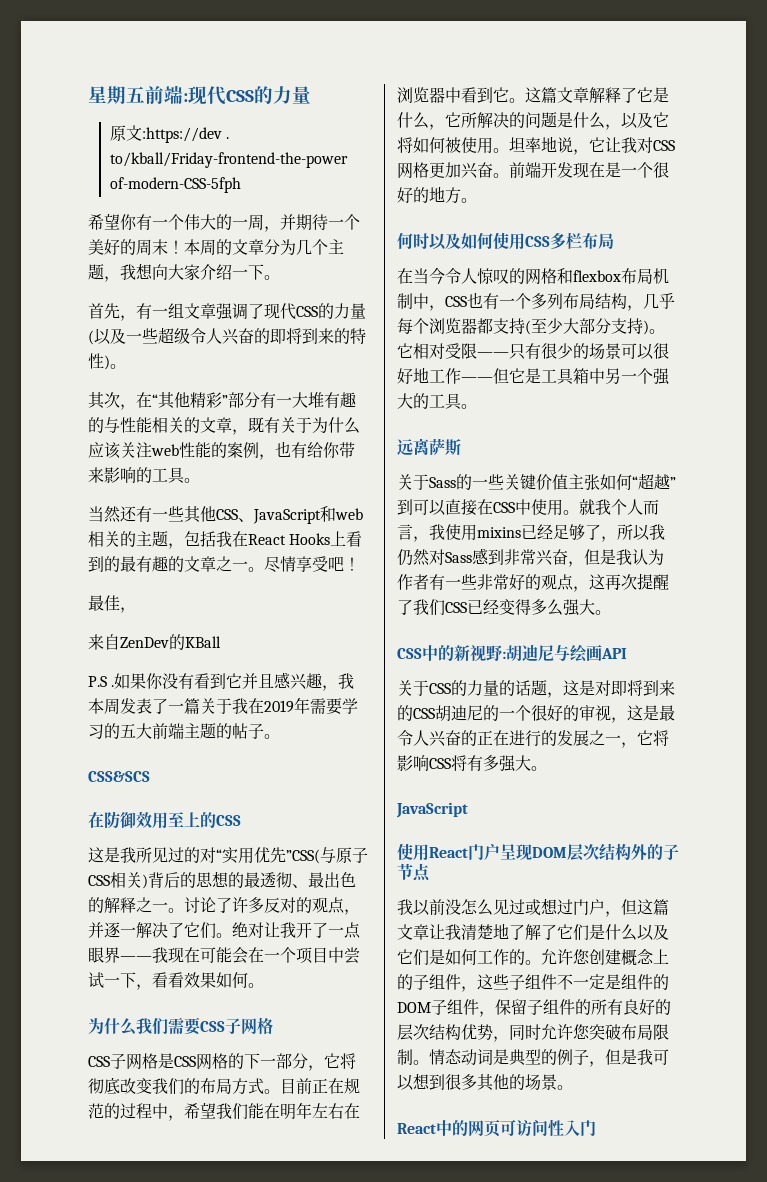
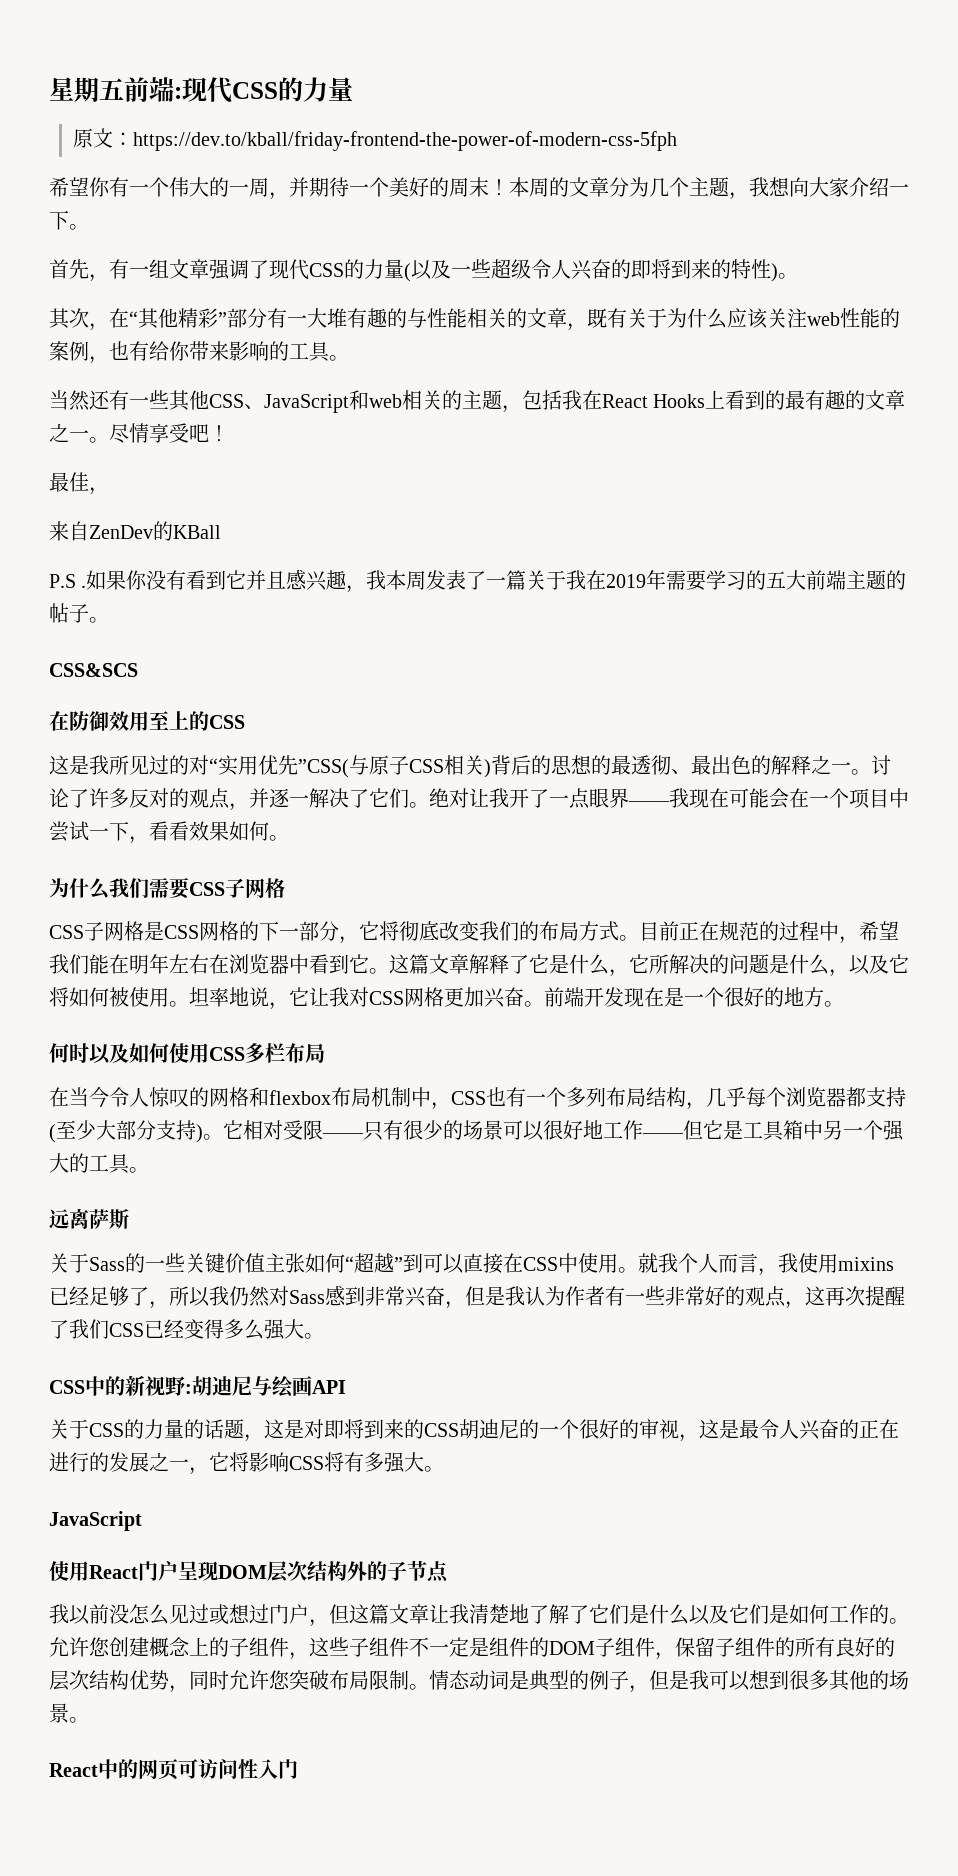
[141,127,230,143] [109,152,348,168] [109,177,241,193] :https://dev . to/kball/Friday-frontend-the-power of-modern-CSS-5fph -> [112,131,677,151] ：https://dev.to/kball/friday-frontend-the-power-of-modern-css-5fph

